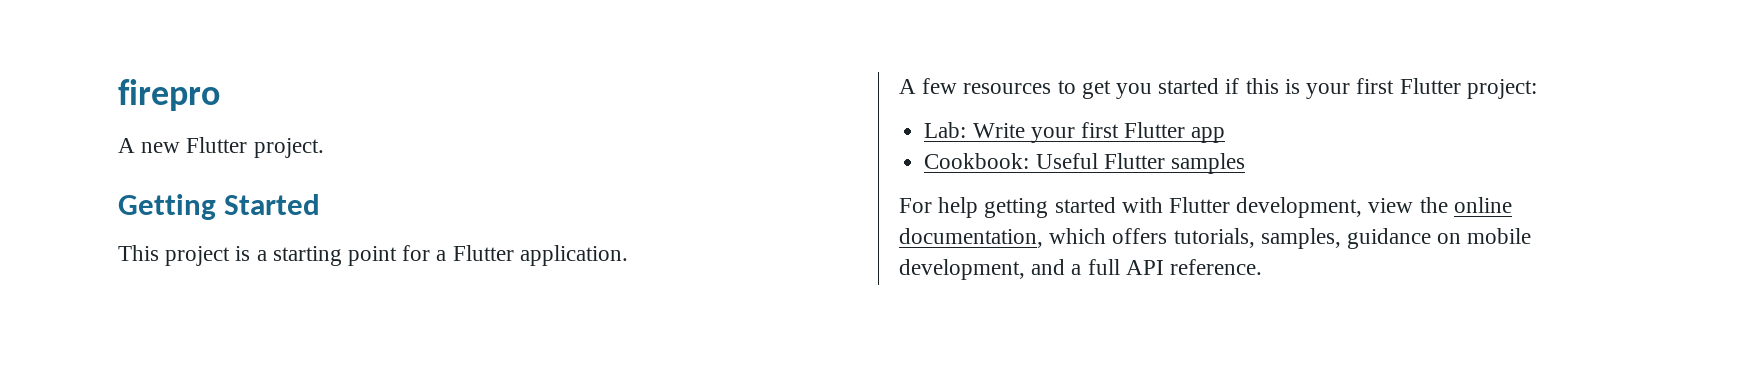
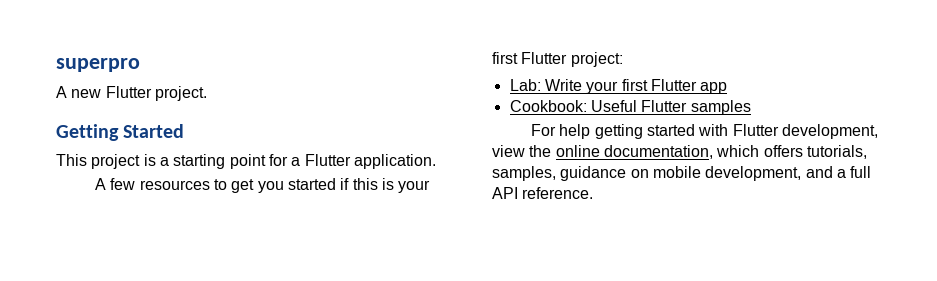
[118,79,220,111] firepro -> [56,58,140,72] superpro

